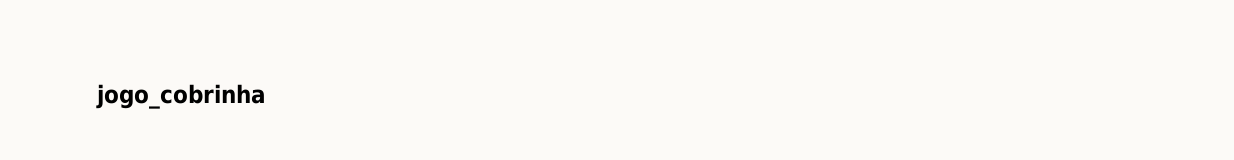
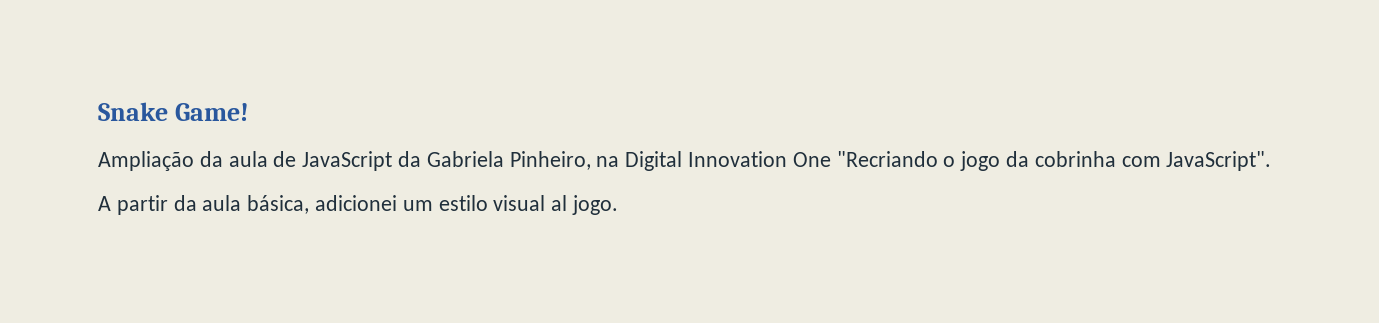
[96,84,266,109] jogo_cobrinha -> [98,102,250,121] [98,151,1272,171] [98,195,619,215] Snake Game! // Ampliação da aula de JavaScript da Gabriela Pinheiro, na Digital Innovation One "Recriando o jogo da cobrinha com JavaScript". // A partir da aula básica, adicionei um estilo visual al jogo.

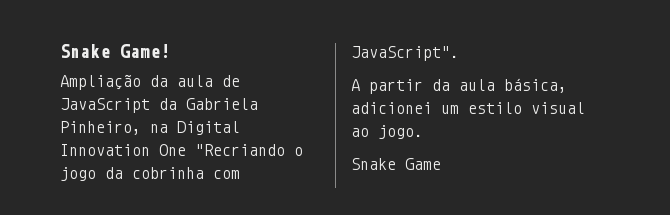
[551,195,568,211] al -> [351,128,369,137] ao
(619, 205) none -> [351,158,441,170] // Snake Game

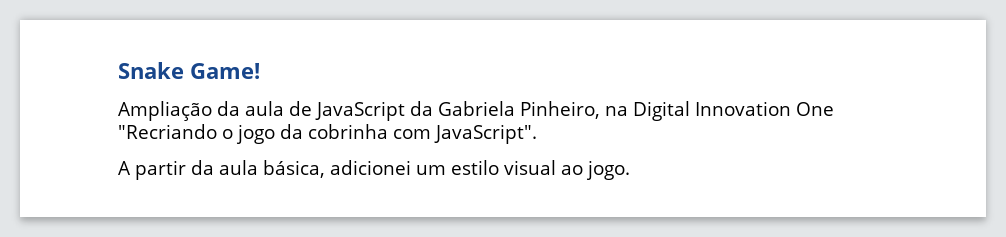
[351,158,441,170] // Snake Game -> (630, 170) none

